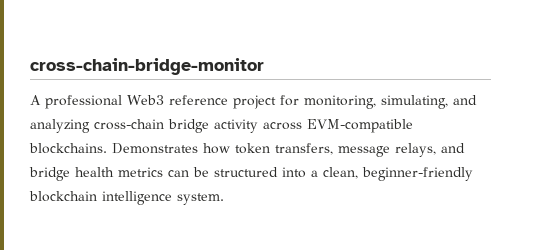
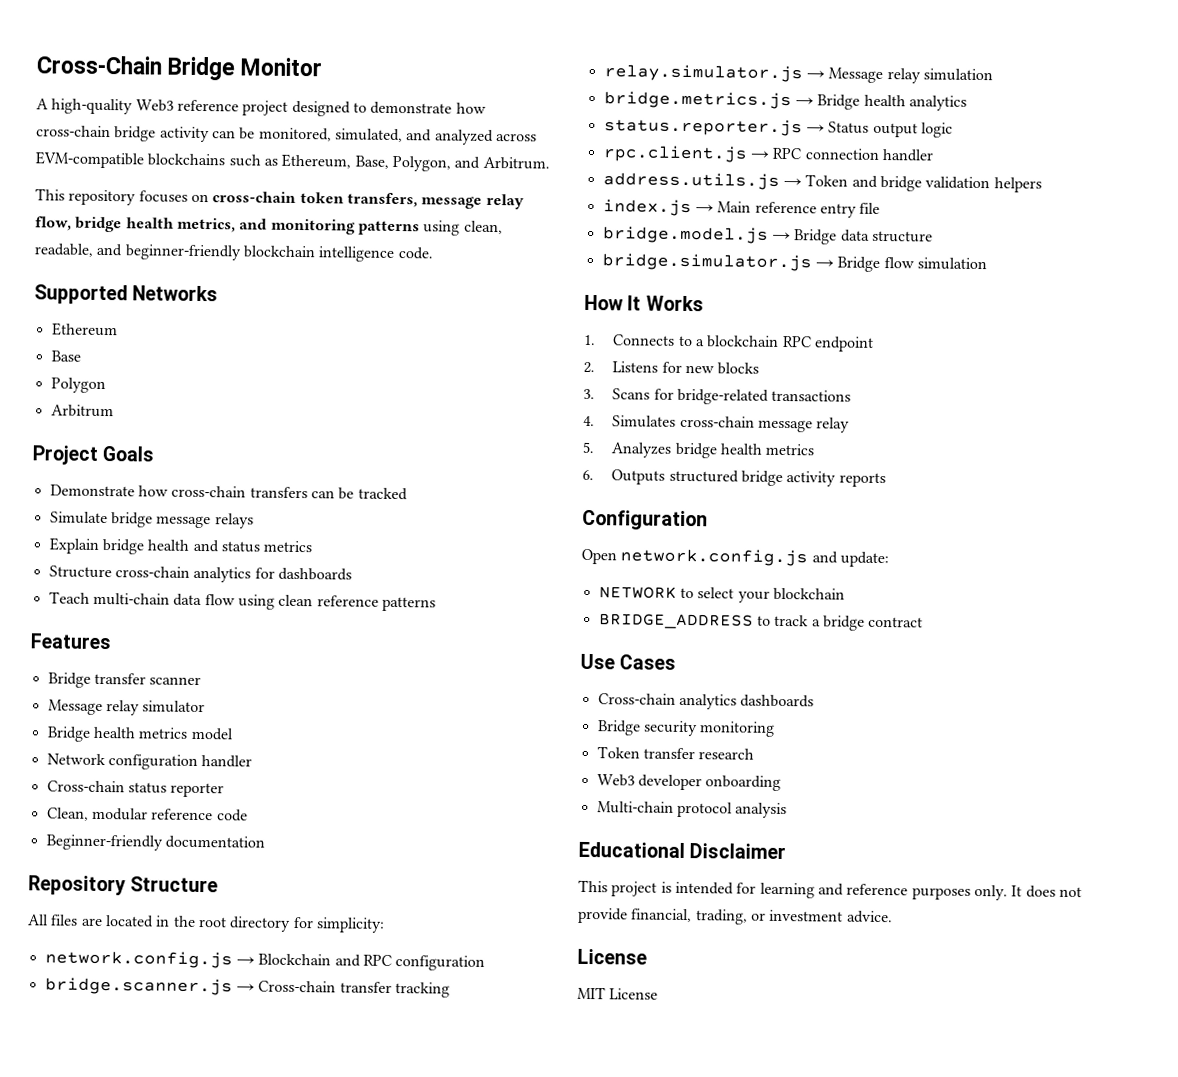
[30,58,264,75] cross-chain-bridge-monitor -> [36,55,323,81] Cross-Chain Bridge Monitor
[45,95,122,109] professional -> [51,98,134,115] high-quality
[280,95,477,109] [30,119,413,133] [29,143,465,157] [29,167,473,181] [29,191,224,205] for monitoring, simulating, and analyzing cross-chain bridge activity across EVM-compatible blockchains. Demonstrates how token transfers, message relays, and bridge health metrics can be structured into a clean, beginner-friendly blockchain intelligence system. -> [291,100,486,117] [36,125,537,145] [35,151,550,172] [35,188,524,210] [35,216,503,236] [34,243,433,262] [34,284,219,305] [51,322,118,337] [50,350,81,362] [50,377,106,394] [50,404,114,418] [32,445,155,465] [49,484,408,501] [49,511,254,529] [48,537,313,555] [48,565,352,583] [48,591,436,612] [30,633,111,650] [47,672,202,688] [47,699,206,716] [46,726,234,742] [46,753,253,770] [46,780,225,798] [46,807,248,822] [45,834,265,851] [28,875,219,896] [27,914,385,933] [44,950,486,971] [44,977,450,998] [603,64,993,84] [603,91,967,111] [603,118,953,138] [602,145,934,163] [602,172,1042,193] [602,199,881,218] [602,226,933,245] [601,253,987,272] [584,294,704,312] [583,334,875,352] [583,361,760,375] [583,388,852,405] [583,415,851,433] [582,441,815,459] [582,469,886,488] [582,509,708,531] [581,548,889,568] [598,586,845,603] [598,613,924,631] [580,653,677,670] [597,693,815,710] [596,720,776,737] [596,746,755,760] [596,774,782,791] [596,801,788,819] [578,841,787,860] [578,879,1082,901] [578,907,893,925] [577,948,647,965] [577,986,659,1000] designed to demonstrate how cross-chain bridge activity can be monitored, simulated, and analyzed across EVM-compatible blockchains such as Ethereum, Base, Polygon, and Arbitrum. // This repository focuses on cross-chain token transfers, message relay flow, bridge health metrics, and monitoring patterns using clean, readable, and beginner-friendly blockchain intelligence code. // Supported Networks // Ethereum // Base // Polygon // Arbitrum // Project Goals // Demonstrate how cross-chain transfers can be tracked // Simulate bridge message relays // Explain bridge health and status metrics // Structure cross-chain analytics for dashboards // Teach multi-chain data flow using clean reference patterns // Features // Bridge transfer scanner // Message relay simulator // Bridge health metrics model // Network configuration handler // Cross-chain status reporter // Clean, modular reference code // Beginner-friendly documentation // Repository Structure // All files are located in the root directory for simplicity: // network.config.js → Blockchain and RPC configuration // bridge.scanner.js → Cross-chain transfer tracking // relay.simulator.js → Message relay simulation // bridge.metrics.js → Bridge health analytics // status.reporter.js → Status output logic // rpc.client.js → RPC connection handler // address.utils.js → Token and bridge validation helpers // index.js → Main reference entry file // bridge.model.js → Bridge data structure // bridge.simulator.js → Bridge flow simulation // How It Works // 1. Connects to a blockchain RPC endpoint // 2. Listens for new blocks // 3. Scans for bridge-related transactions // 4. Simulates cross-chain message relay // 5. Analyzes bridge health metrics // 6. Outputs structured bridge activity reports // Configuration // Open network.config.js and update: // NETWORK to select your blockchain // BRIDGE_ADDRESS to track a bridge contract // Use Cases // Cross-chain analytics dashboards // Bridge security monitoring // Token transfer research // Web3 developer onboarding // Multi-chain protocol analysis // Educational Disclaimer // This project is intended for learning and reference purposes only. It does not provide financial, trading, or investment advice. // License // MIT License

